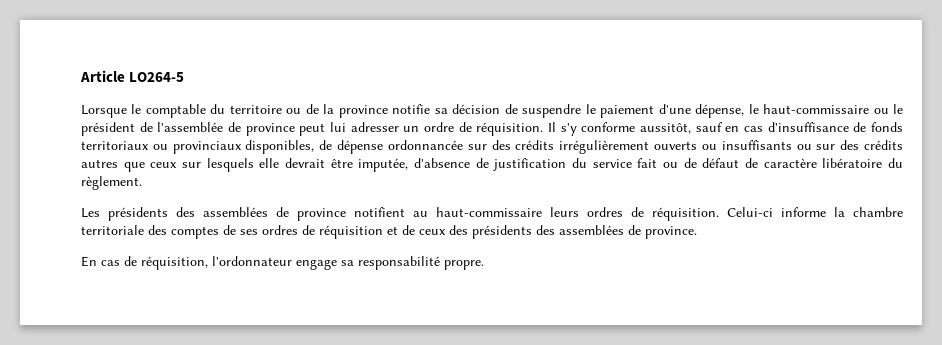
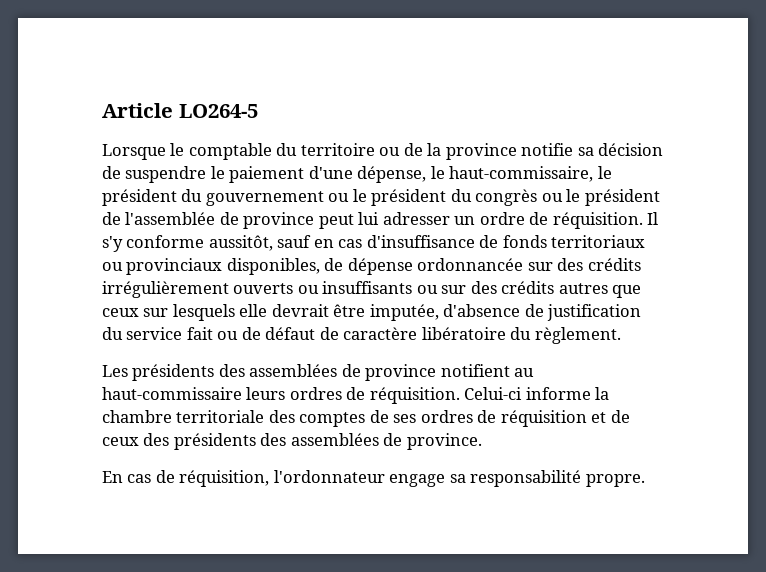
[763,104,870,114] haut-commissaire -> [449,166,612,182] [102,189,538,206] haut-commissaire, le président du gouvernement ou le président du congrès

